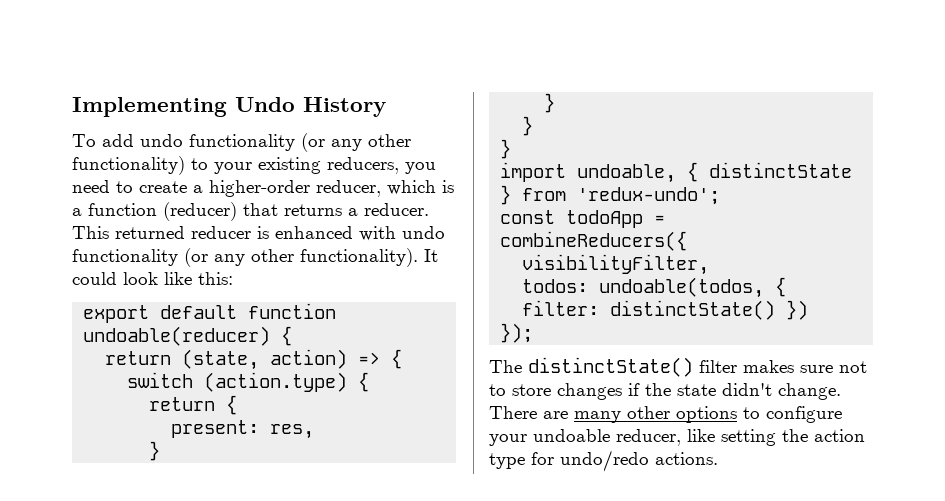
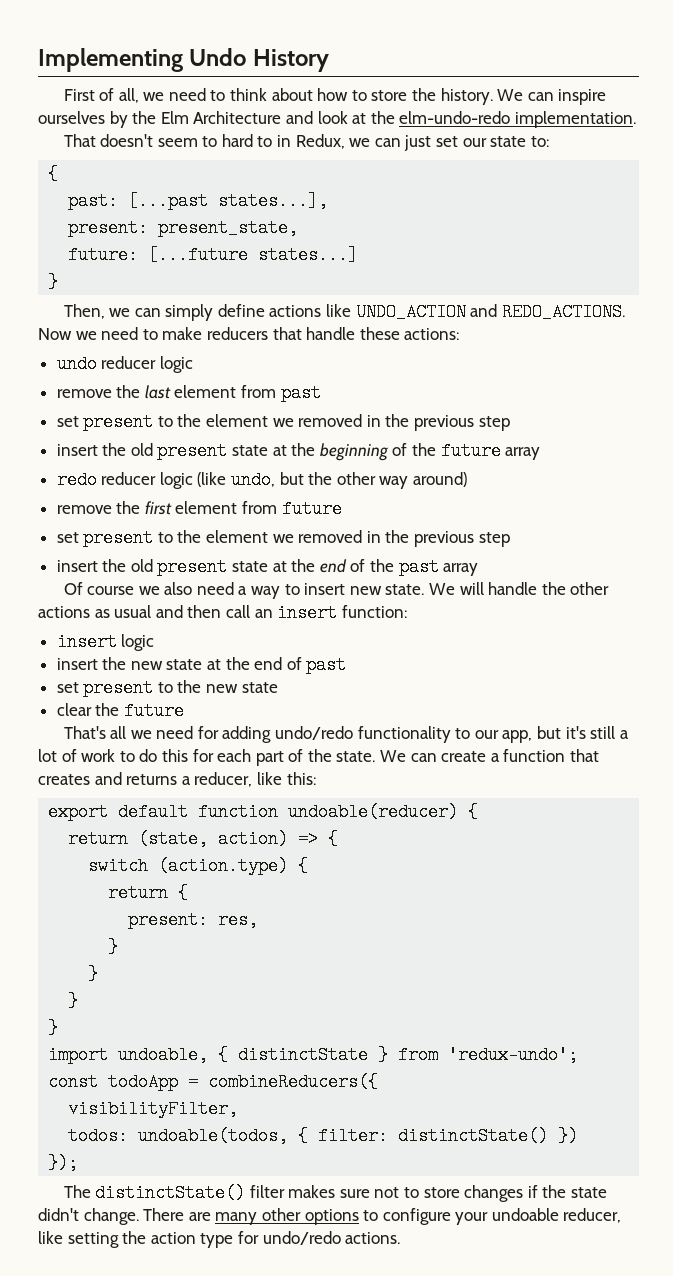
[72,133,411,152] [72,156,436,175] [72,180,454,197] [72,202,429,221] [72,226,445,241] [72,248,438,267] [72,272,158,285] To add undo functionality (or any other functionality) to your existing reducers, you need to create a higher-order reducer, which is a function (reducer) that returns a reducer. This returned reducer is enhanced with undo functionality (or any other functionality). It could look -> [63,88,607,105] [38,111,636,128] [63,134,549,151] [48,165,59,183] [68,192,329,210] [68,219,299,237] [68,246,359,264] [48,273,59,291] [63,303,625,321] [38,327,460,340] [56,355,193,373] [56,384,321,402] [56,413,510,431] [56,442,541,461] [56,471,468,489] [56,500,342,518] [56,529,510,547] [56,558,479,576] [63,582,610,599] [38,604,407,622] [56,633,155,651] [56,656,347,674] [56,679,278,697] [56,702,184,720] [63,726,629,743] [38,749,600,766] [38,772,253,787] First of all, we need to think about how to store the history. We can inspire ourselves by the Elm Architecture and look at the elm-undo-redo implementation. // That doesn't seem to hard to in Redux, we can just set our state to: // { // past: [...past states...], // present: present_state, // future: [...future states...] // } // Then, we can simply define actions like UNDO_ACTION and REDO_ACTIONS. Now we need to make reducers that handle these actions: // undo reducer logic // remove the last element from past // set present to the element we removed in the previous step // insert the old present state at the beginning of the future array // redo reducer logic (like undo, but the other way around) // remove the first element from future // set present to the element we removed in the previous step // insert the old present state at the end of the past array // Of course we also need a way to insert new state. We will handle the other actions as usual and then call an insert function: // insert logic // insert the new state at the end of past // set present to the new state // clear the future // That's all we need for adding undo/redo functionality to our app, but it's still a lot of work to do this for each part of the state. We can create a function that creates and returns a reducer,

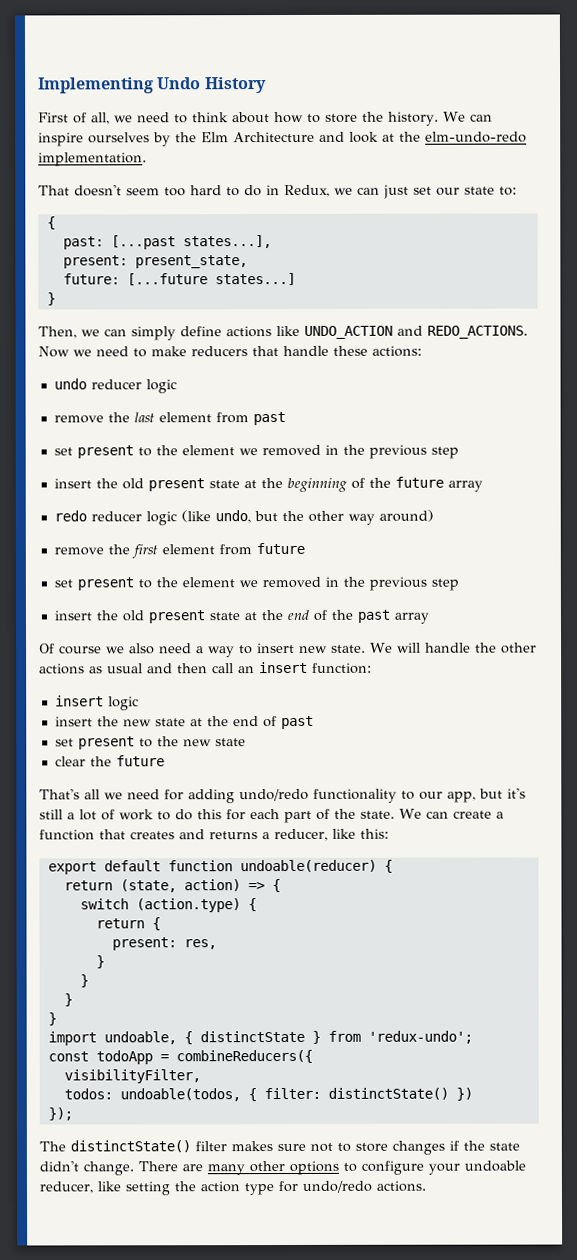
[202,136,218,147] to -> [164,187,186,197] too
(273, 141) none -> [244,185,262,197] do

